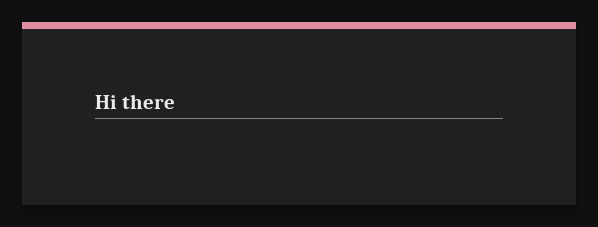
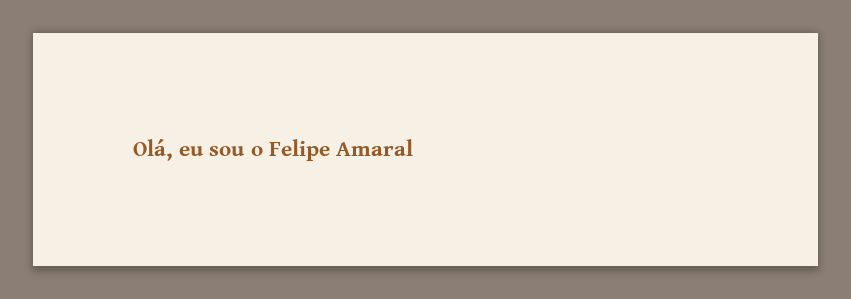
[95,94,175,109] Hi there -> [133,139,414,161] Olá, eu sou o Felipe Amaral

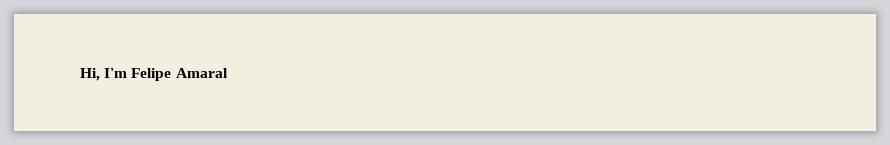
[133,139,263,161] Olá, eu sou o -> [80,68,128,81] Hi, I'm

